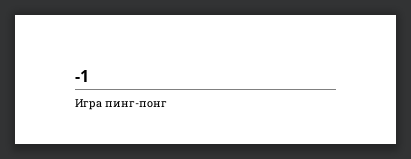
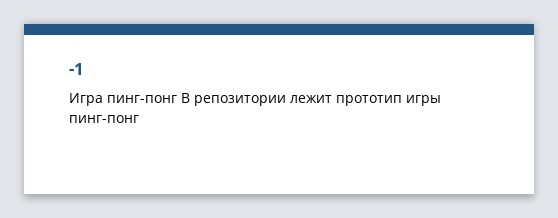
(167, 104) none -> [181,93,441,106] [69,115,139,123] В репозитории лежит прототип игры пинг-понг

